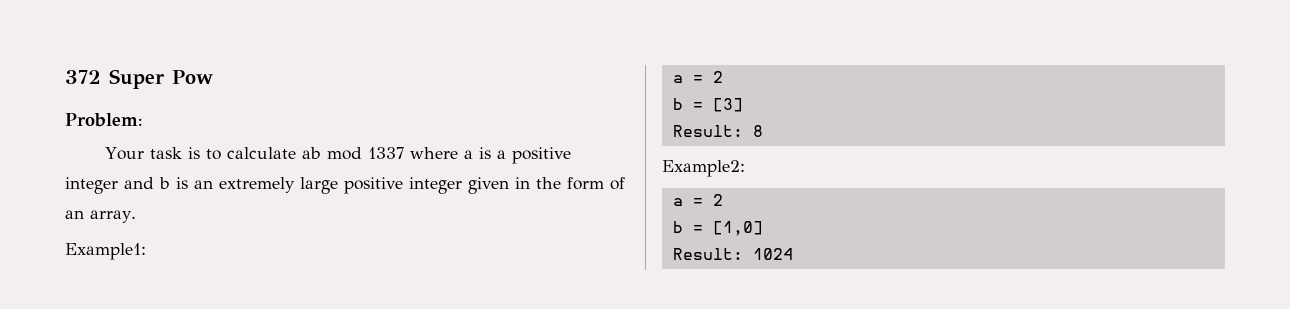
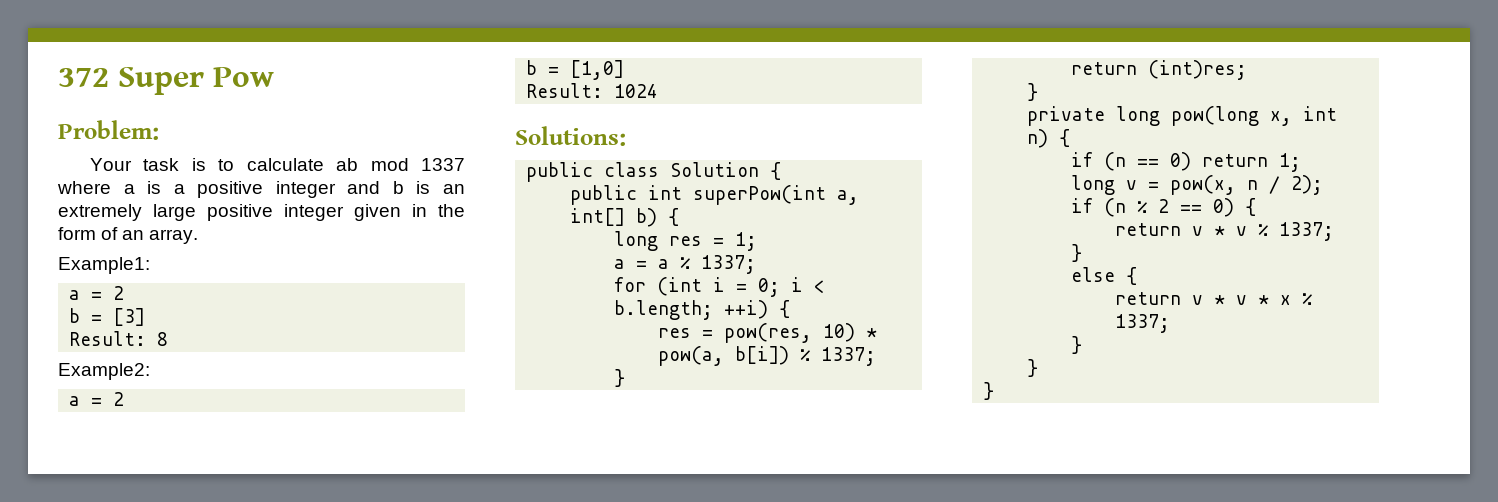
(793, 254) none -> [515,126,626,146] [526,162,782,182] [570,185,860,205] [570,208,680,227] [614,231,758,251] [614,255,757,274] [614,277,826,297] [614,300,791,320] [658,323,878,343] [658,346,877,366] [614,369,626,387] [1071,60,1248,80] [1027,83,1039,101] [1027,106,1338,126] [1027,129,1071,148] [1071,152,1302,172] [1071,175,1324,195] [1071,198,1257,217] [1115,222,1335,241] [1071,244,1083,262] [1071,267,1138,285] [1115,292,1314,305] [1115,314,1171,333] [1071,336,1083,354] [1027,359,1039,377] [983,382,995,400] // Solutions: // public class Solution { // public int superPow(int a, int[] b) { // long res = 1; // a = a % 1337; // for (int i = 0; i < b.length; ++i) { // res = pow(res, 10) * pow(a, b[i]) % 1337; // } // return (int)res; // } // private long pow(long x, int n) { // if (n == 0) return 1; // long v = pow(x, n / 2); // if (n % 2 == 0) { // return v * v % 1337; // } // else { // return v * v * x % 1337; // } // } // }

